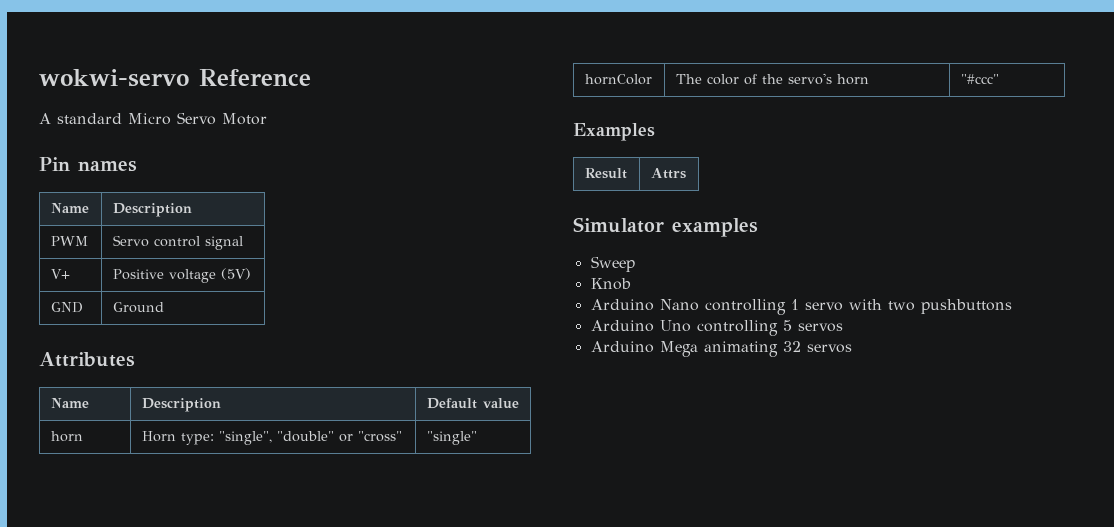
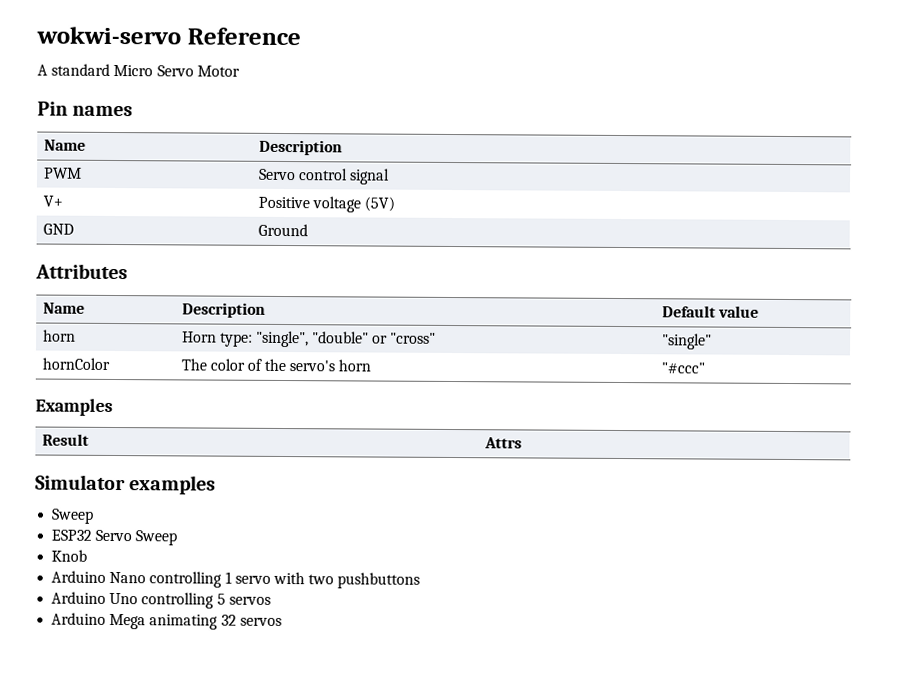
(635, 264) none -> [51,529,178,546] // ESP32 Servo Sweep

